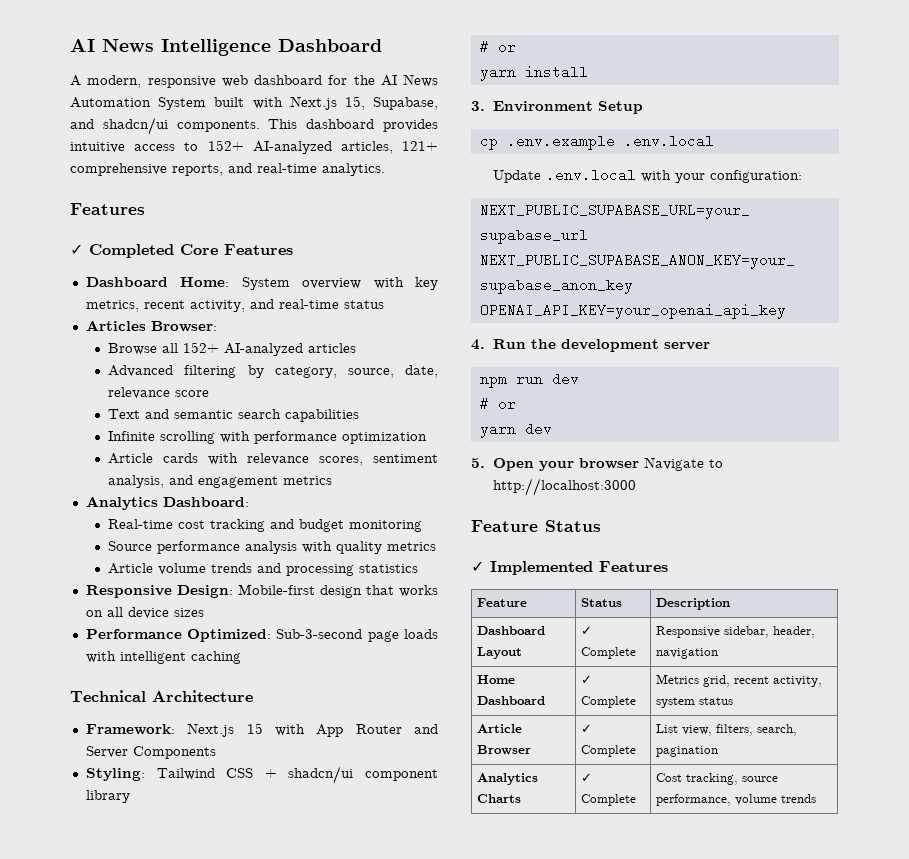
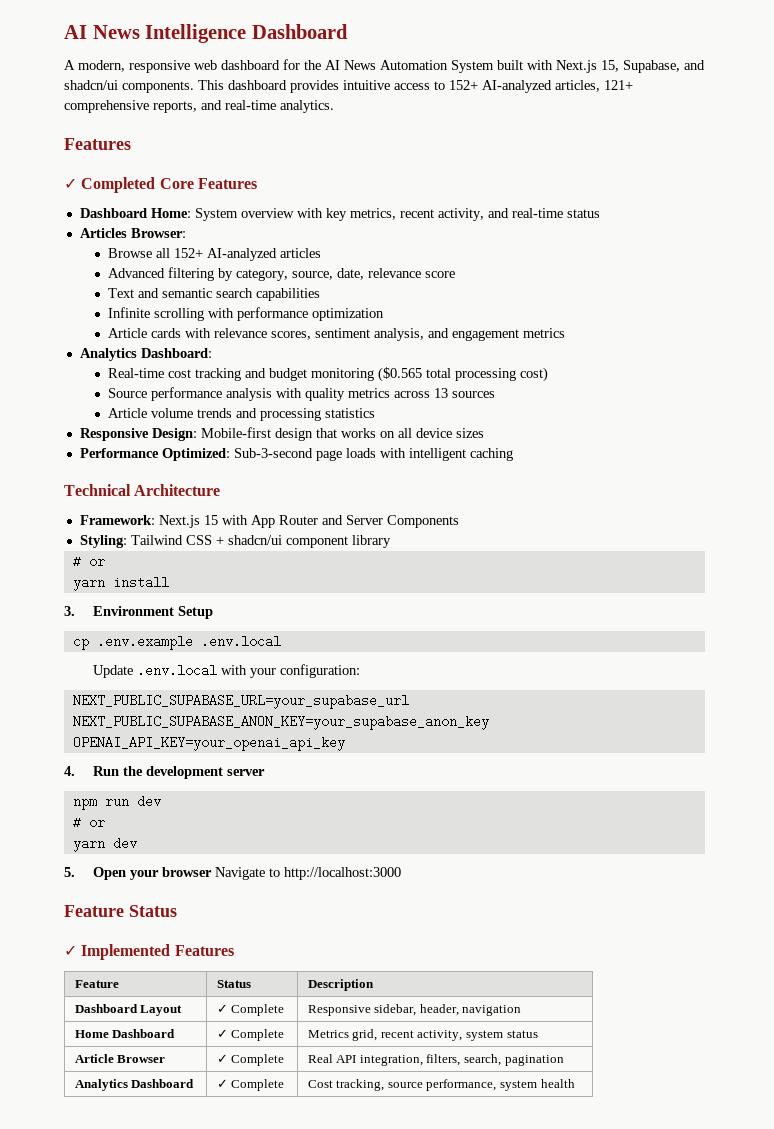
(423, 526) none -> [378,367,549,382] ($0.565 total processing cost)
(437, 546) none -> [394,388,496,398] across 13 sources
[656,724,713,736] List view, -> [307,1054,423,1066] Real API integration,
[477,794,522,803] Charts -> [131,1079,195,1088] Dashboard
[735,794,817,805] volume trends -> [499,1079,575,1091] system health

